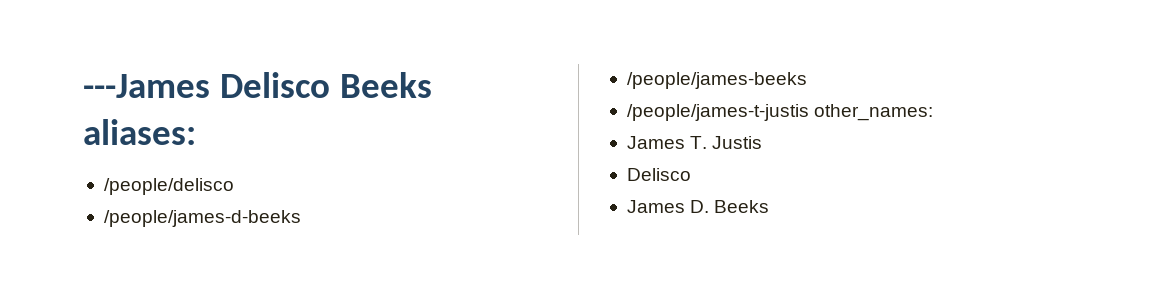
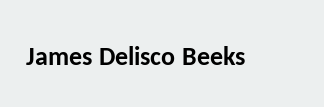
[83,74,210,98] ---James -> [26,48,92,65] James
[83,119,196,145] [103,178,234,195] [103,210,301,227] [626,72,807,89] [626,104,934,121] [626,136,763,149] [626,168,691,181] [626,200,770,213] aliases: // /people/delisco // /people/james-d-beeks // /people/james-beeks // /people/james-t-justis other_names: // James T. Justis // Delisco // James D. Beeks -> (245, 55) none

